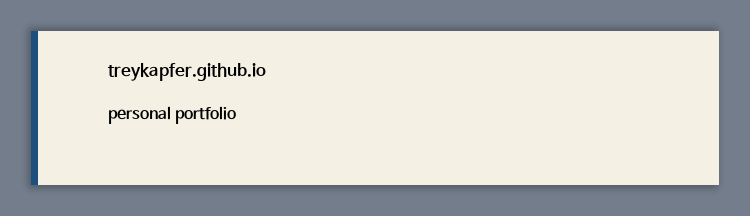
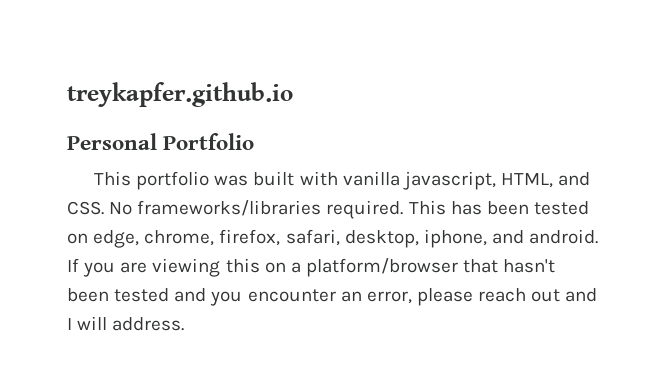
[108,106,237,124] personal portfolio -> [67,133,255,150] [94,171,591,190] [67,200,589,219] [67,229,599,248] [67,258,556,277] [67,288,598,306] [67,316,185,331] Personal Portfolio // This portfolio was built with vanilla javascript, HTML, and CSS. No frameworks/libraries required. This has been tested on edge, chrome, firefox, safari, desktop, iphone, and android. If you are viewing this on a platform/browser that hasn't been tested and you encounter an error, please reach out and I will address.

